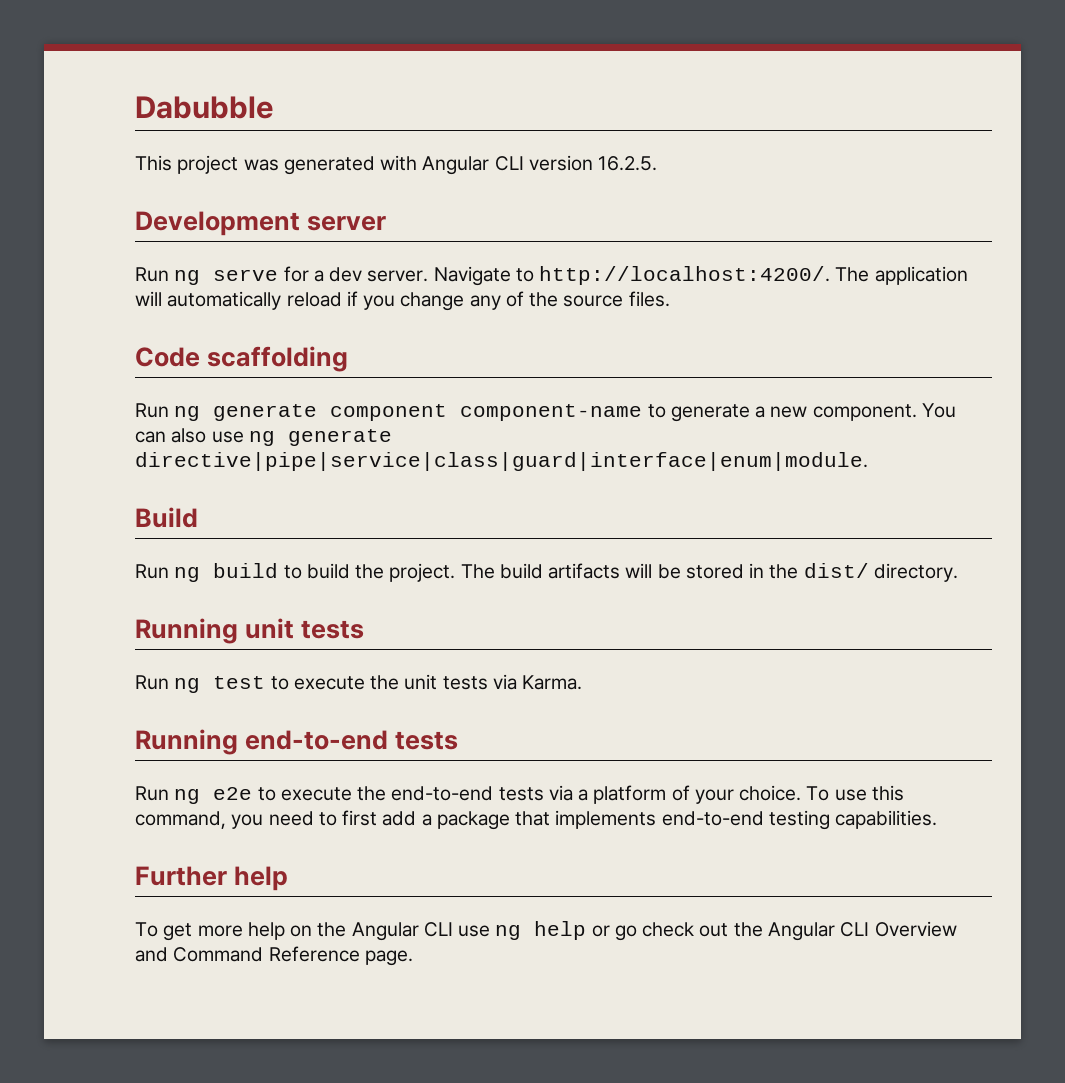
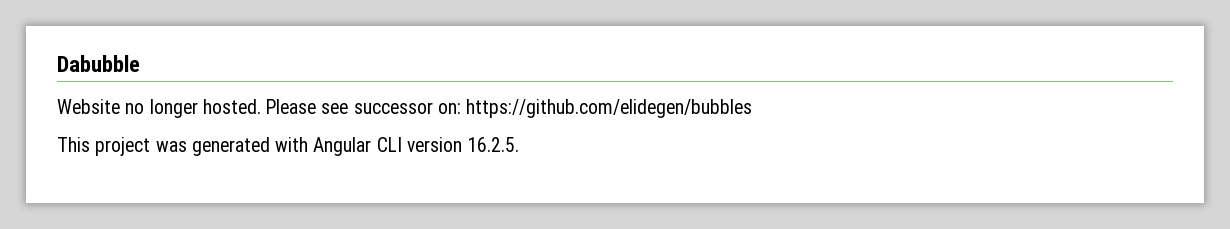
(274, 107) none -> [57,99,753,118] // Website no longer hosted. Please see successor on: https://github.com/elidegen/bubbles
[135,211,387,236] [135,266,968,286] [135,291,670,311] [135,346,349,372] [135,403,956,422] [135,428,392,446] [135,452,868,471] [135,507,198,528] [135,563,958,582] [135,618,365,644] [135,674,583,693] [135,729,459,755] [135,785,904,804] [135,810,938,830] [135,866,289,891] [135,921,957,941] [135,946,413,966] // Development server // Run ng serve for a dev server. Navigate to http://localhost:4200/. The application will automatically reload if you change any of the source files. // Code scaffolding // Run ng generate component component-name to generate a new component. You can also use ng generate directive|pipe|service|class|guard|interface|enum|module. // Build // Run ng build to build the project. The build artifacts will be stored in the dist/ directory. // Running unit tests // Run ng test to execute the unit tests via Karma. // Running end-to-end tests // Run ng e2e to execute the end-to-end tests via a platform of your choice. To use this command, you need to first add a package that implements end-to-end testing capabilities. // Further help // To get more help on the Angular CLI use ng help or go check out the Angular CLI Overview and Command Reference page. -> (520, 144) none

